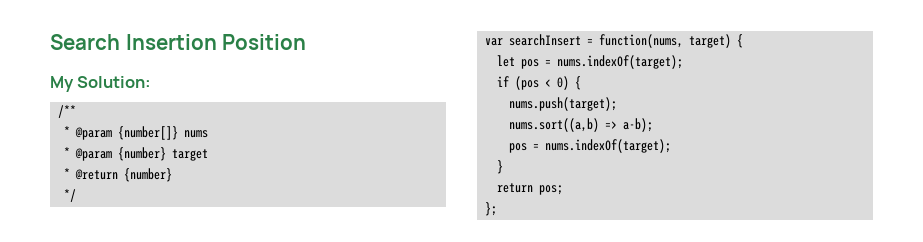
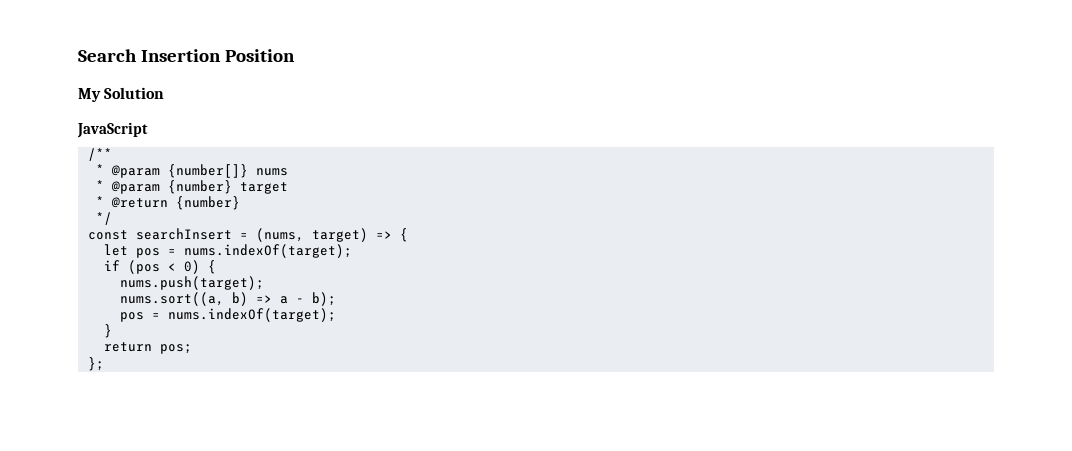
[77,76,152,88] Solution: -> [104,87,165,99] [77,122,148,138] Solution // JavaScript
[484,38,503,46] var -> [87,230,128,240] const
[598,34,731,48] function(nums, target) -> [255,228,392,242] (nums, target) =>
[508,118,653,132] nums.sort((a,b) => a-b); -> [119,292,336,306] nums.sort((a, b) => a - b);

